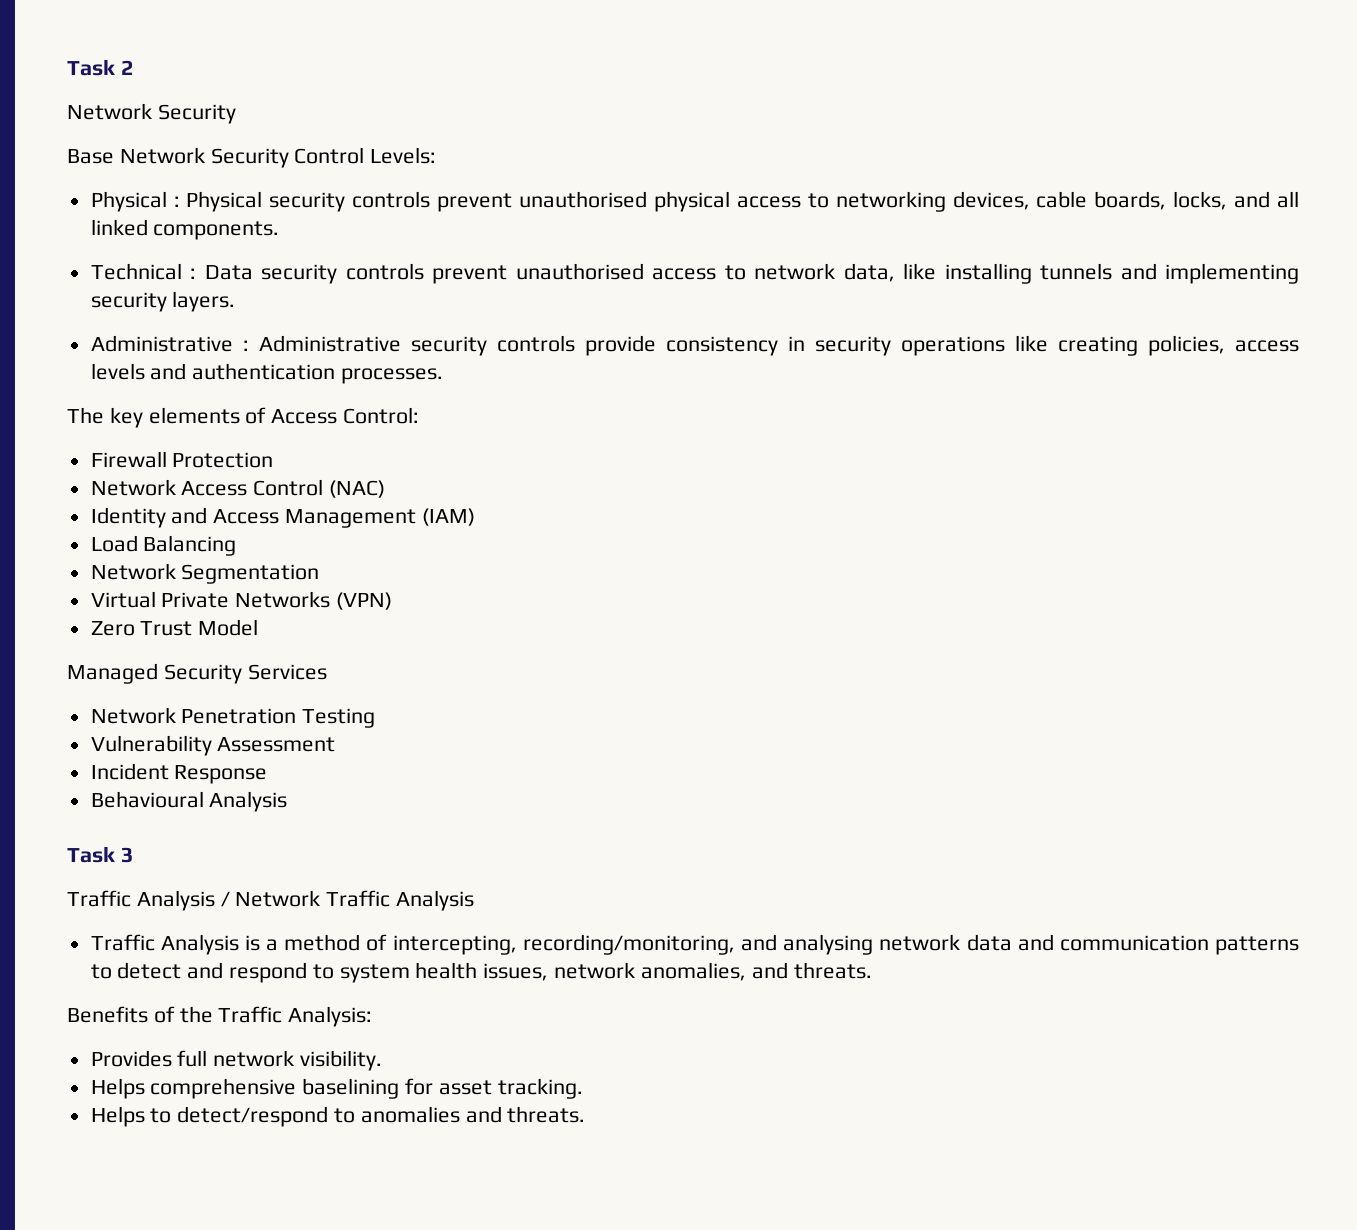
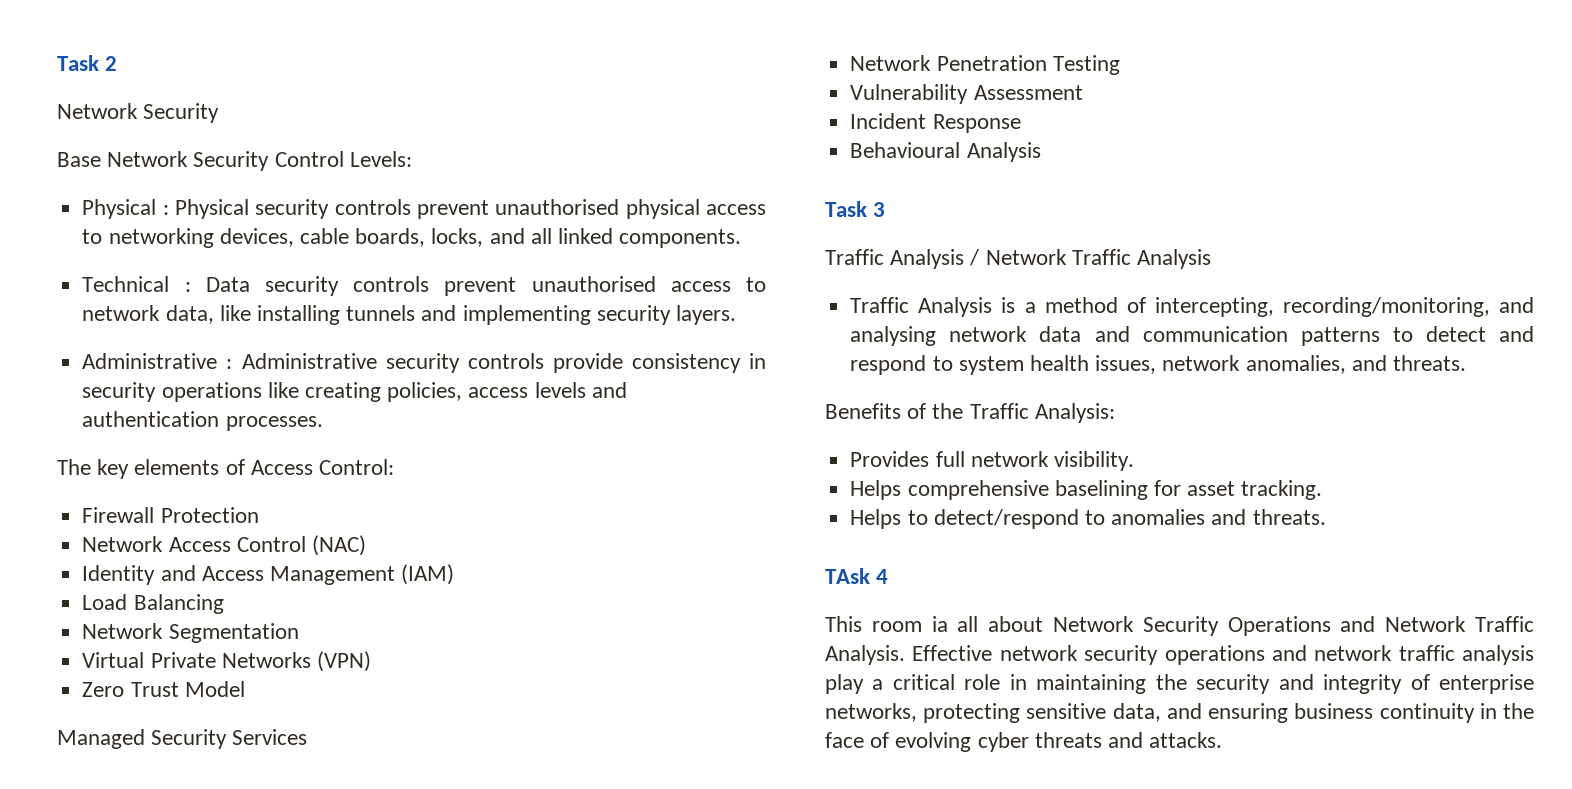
(586, 1114) none -> [825,568,889,584] [825,616,1534,636] [825,645,1534,665] [825,674,1534,694] [825,703,1534,723] [825,732,1223,752] // TAsk 4 // This room ia all about Network Security Operations and Network Traffic Analysis. Effective network security operations and network traffic analysis play a critical role in maintaining the security and integrity of enterprise networks, protecting sensitive data, and ensuring business continuity in the face of evolving cyber threats and attacks.

